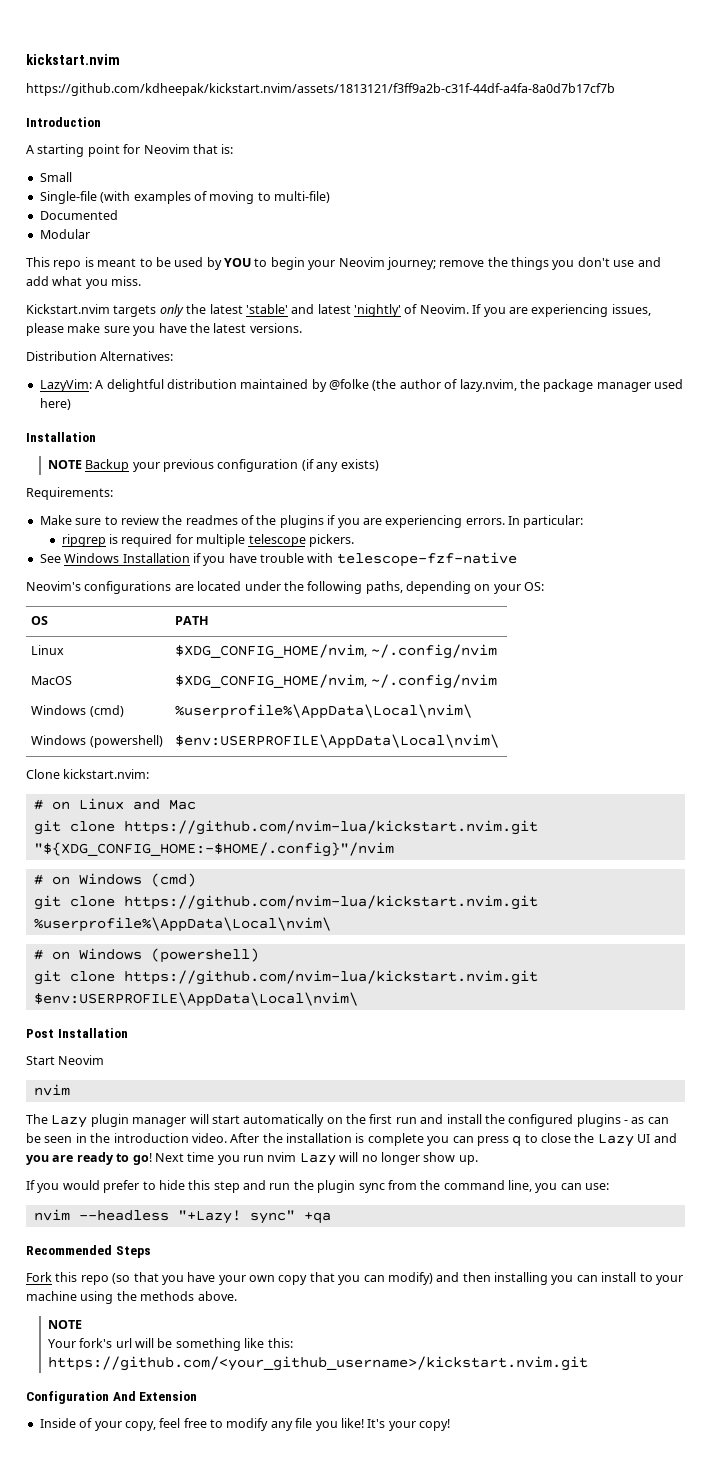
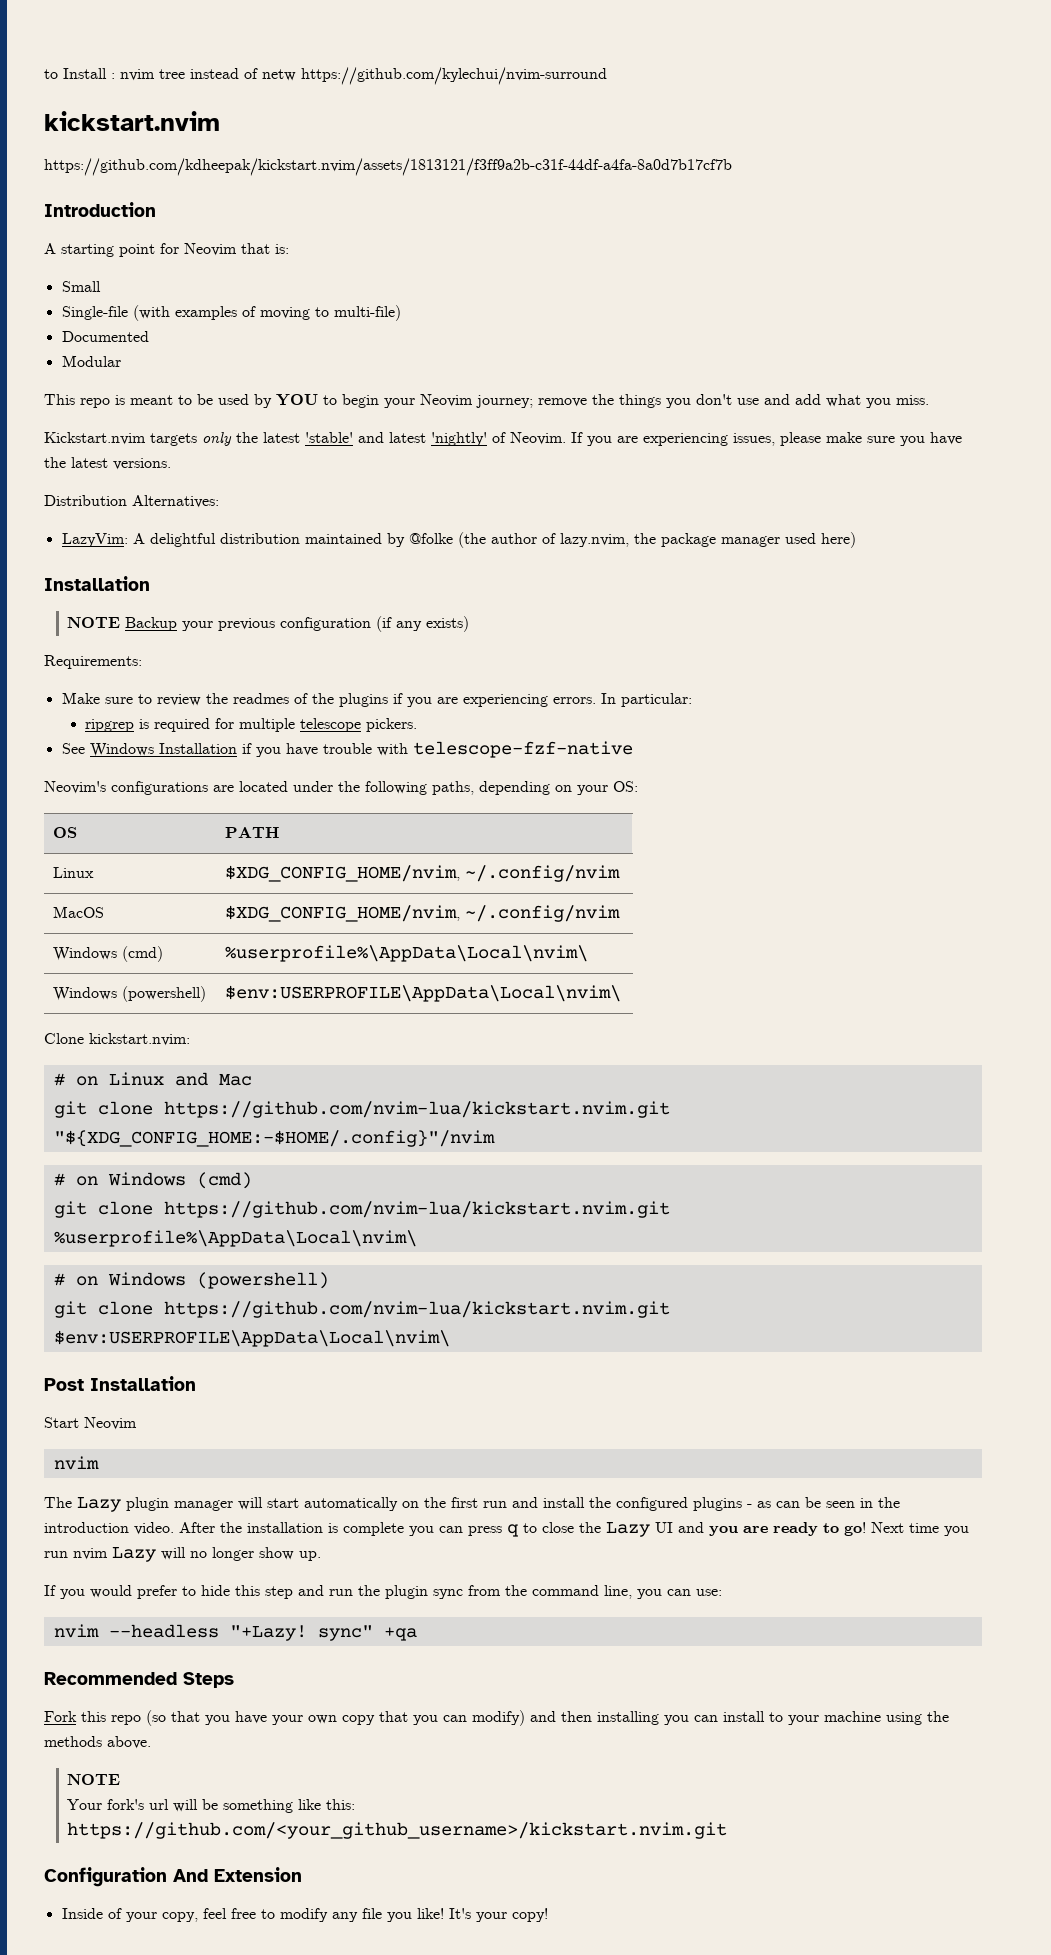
(26, 59) none -> [44,67,607,85] to Install : nvim tree instead of netw https://github.com/kylechui/nvim-surround //

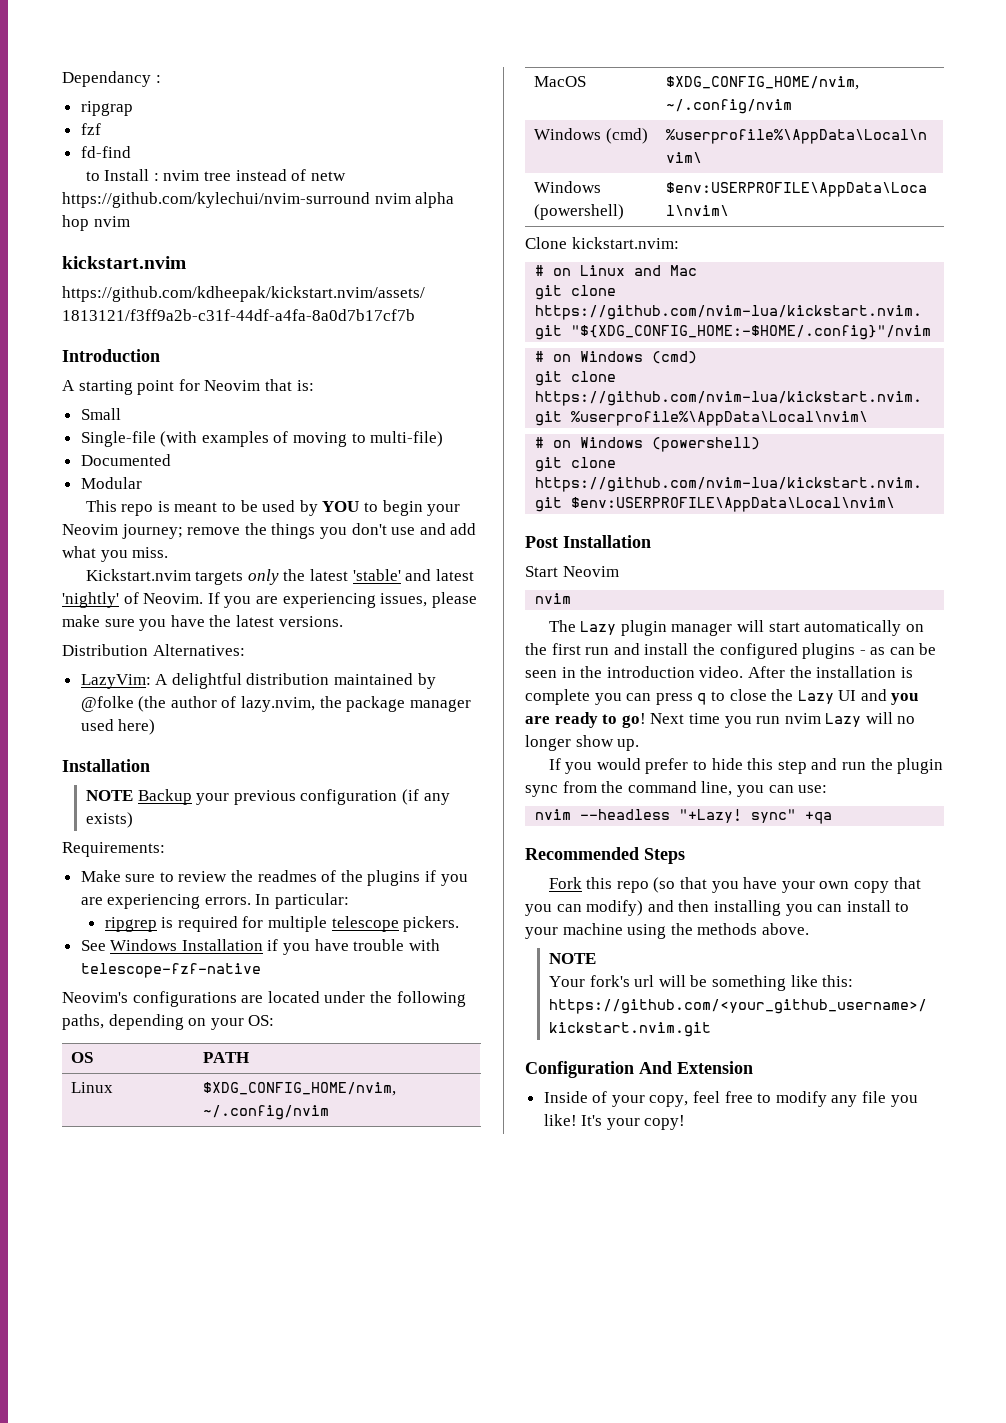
(44, 74) none -> [62,71,161,87] [80,101,133,116] [80,123,101,135] [80,146,131,158] Dependancy : // ripgrap // fzf // fd-find //
(607, 76) none -> [374,192,455,208] [62,215,130,231] nvim alpha hop nvim

